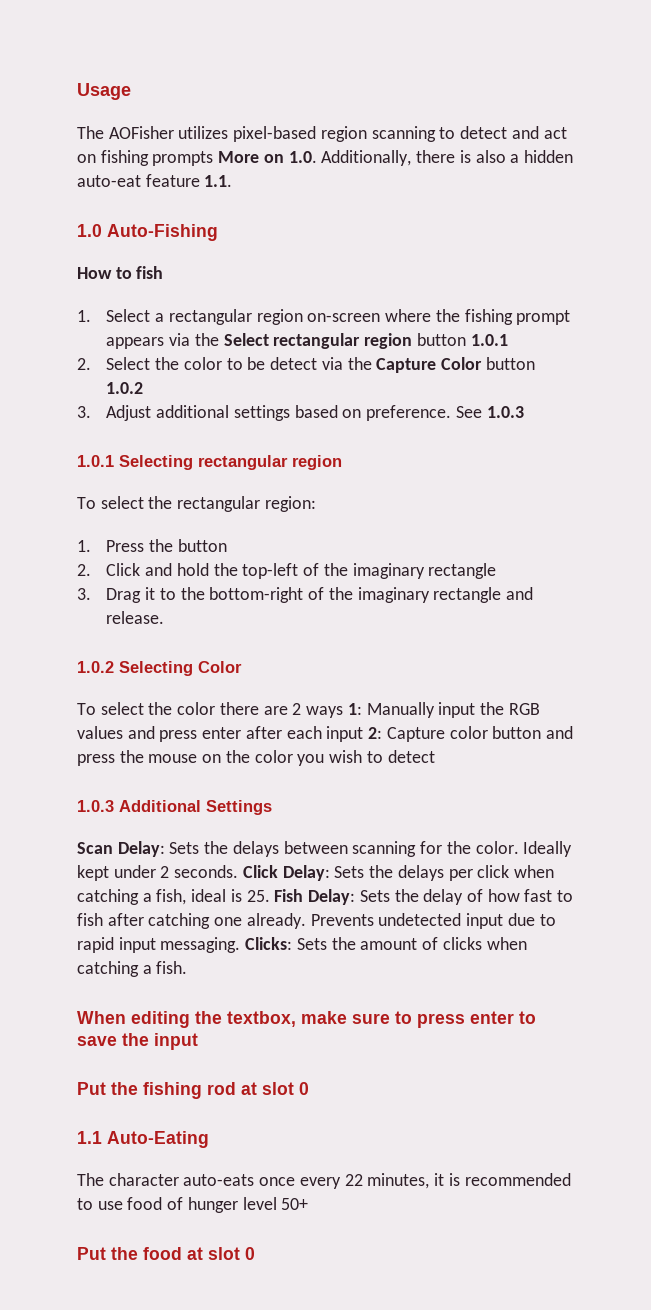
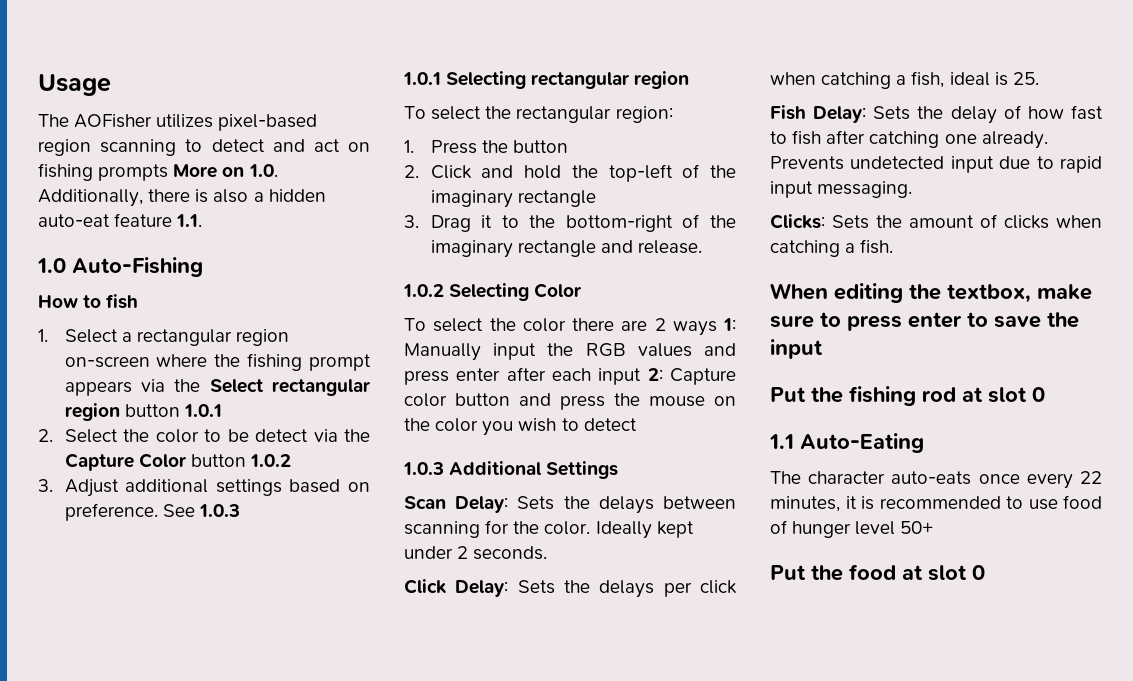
(239, 871) none -> (548, 553) //
(270, 896) none -> (1039, 78) //
(241, 945) none -> (913, 189) //

